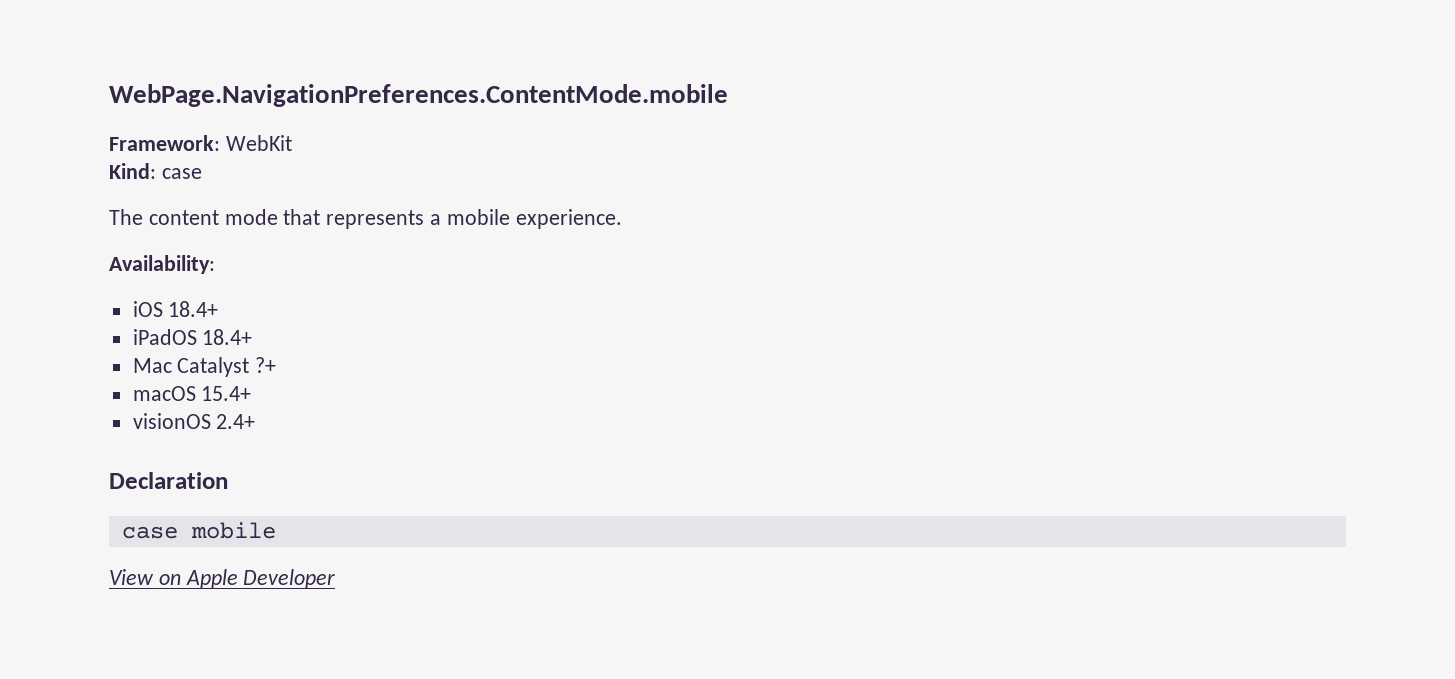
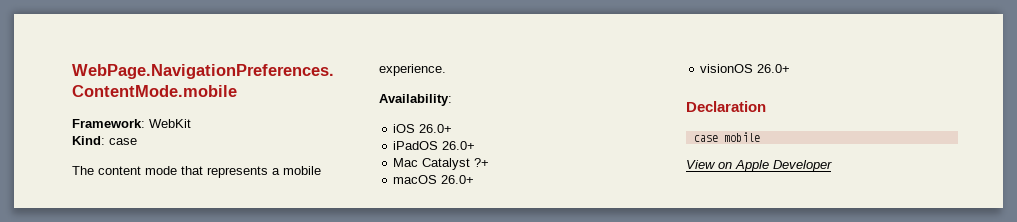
[168,301,219,317] 18.4+ -> [419,124,453,133] 26.0+
[202,329,253,345] 18.4+ -> [442,141,476,150] 26.0+
[201,386,252,401] 15.4+ -> [441,175,475,184] 26.0+
[216,414,256,429] 2.4+ -> [757,64,791,73] 26.0+

